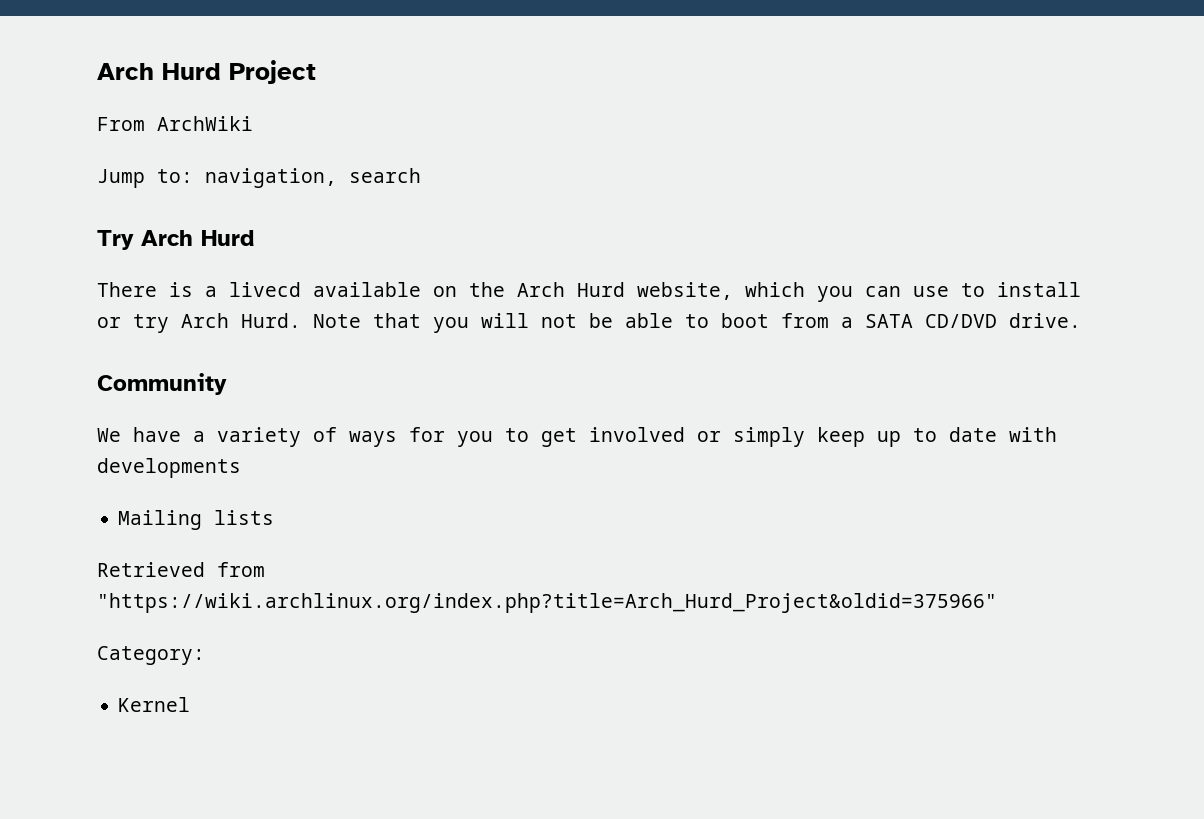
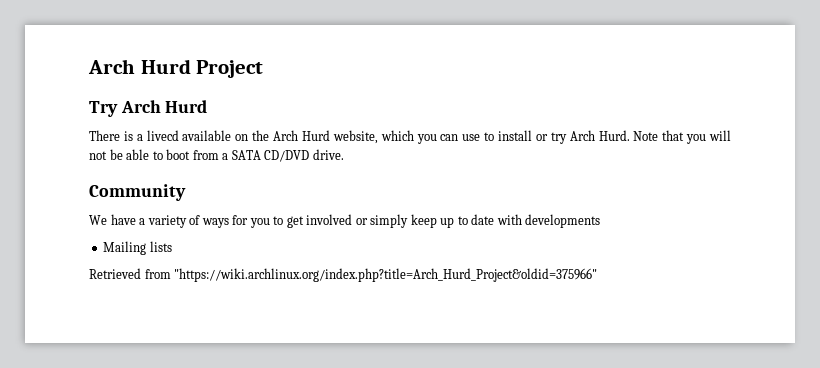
[97,116,253,131] [97,168,421,188] // From ArchWiki // Jump to: navigation, search -> (264, 69) none
[97,646,205,665] [118,697,191,712] // Category: // Kernel -> (598, 275) none

